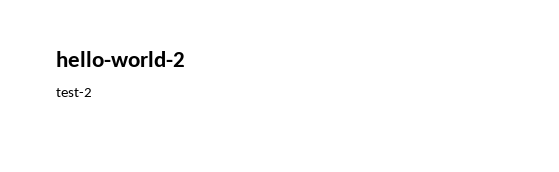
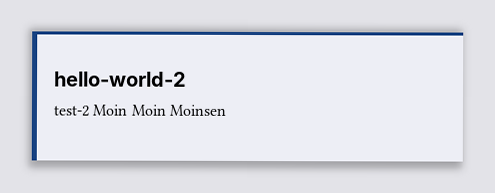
(92, 92) none -> [92,104,226,116] Moin Moin Moinsen

